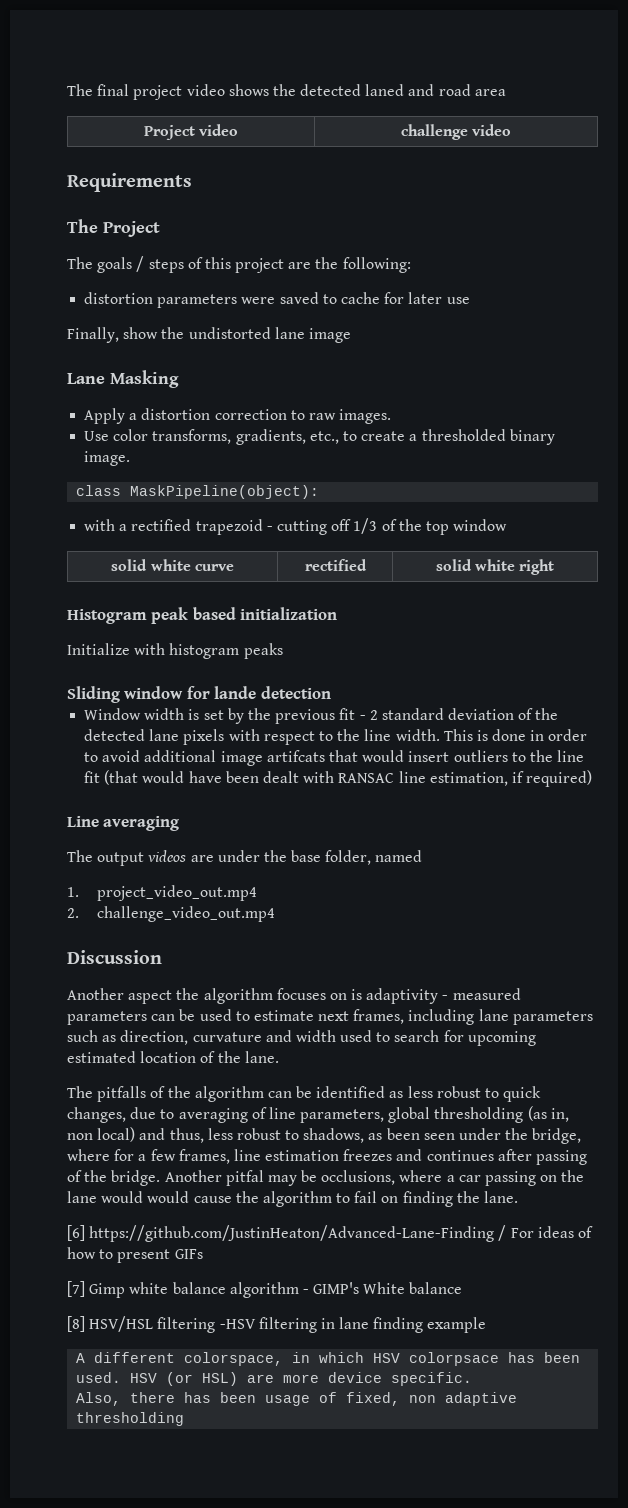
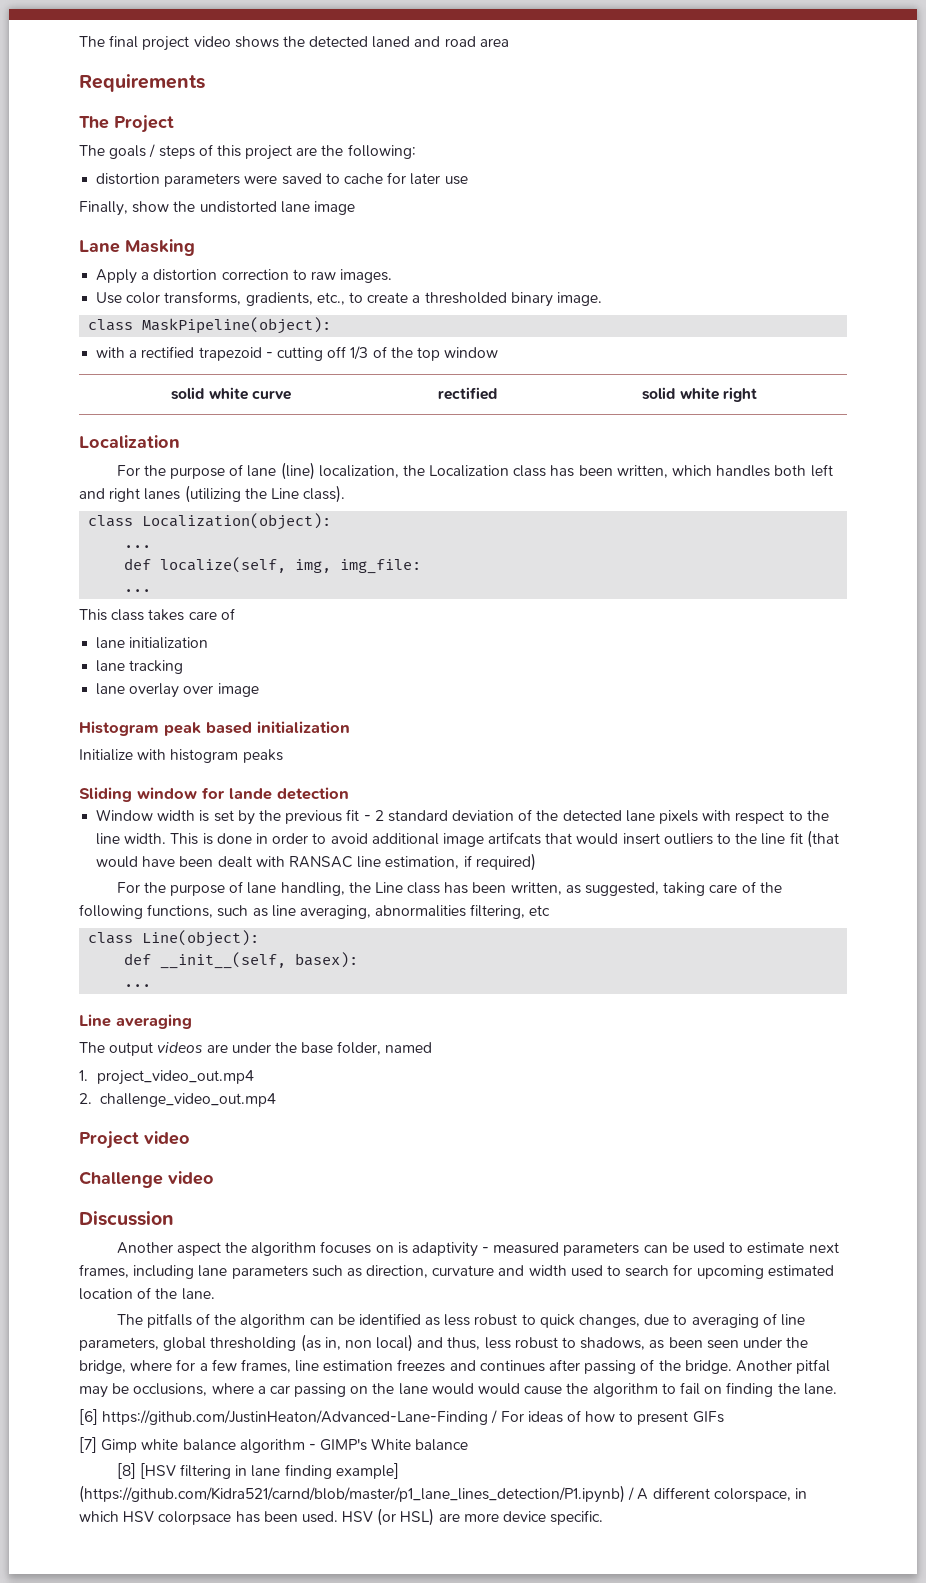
[143,124,239,140] [400,124,512,140] // Project video | challenge video -> (509, 42) none
(555, 567) none -> [79,435,180,448] [116,462,833,480] [79,485,346,503] [88,513,332,530] [124,545,152,548] [124,557,422,574] [124,589,152,592] [79,608,235,621] [96,637,209,649] [96,660,184,674] [96,683,259,698] // Localization // For the purpose of lane (line) localization, the Localization class has been written, which handles both left and right lanes (utilizing the Line class). // class Localization(object): // ... // def localize(self, img, img_file: // ... // This class takes care of // lane initialization // lane tracking // lane overlay over image
(593, 778) none -> [116,881,782,896] [79,904,551,919] [88,930,260,947] [124,952,359,969] [124,984,152,987] // For the purpose of lane handling, the Line class has been written, as suggested, taking care of the following functions, such as line averaging, abnormalities filtering, etc // class Line(object): // def __init__(self, basex): // ...
(276, 914) none -> [79,1131,190,1149] [79,1171,214,1188] // Project video // Challenge video
[89,1316,256,1333] HSV/HSL filtering -HSV -> [139,1463,176,1479] [HSV
[427,1317,487,1333] example // -> [335,1463,399,1479] [79,1485,635,1503] example] (https://github.com/Kidra521/carnd/blob/master/p1_lane_lines_detection/P1.ipynb) /
[76,1392,518,1406] [76,1412,185,1426] // Also, there has been usage of fixed, non adaptive thresholding -> (604, 1517) none

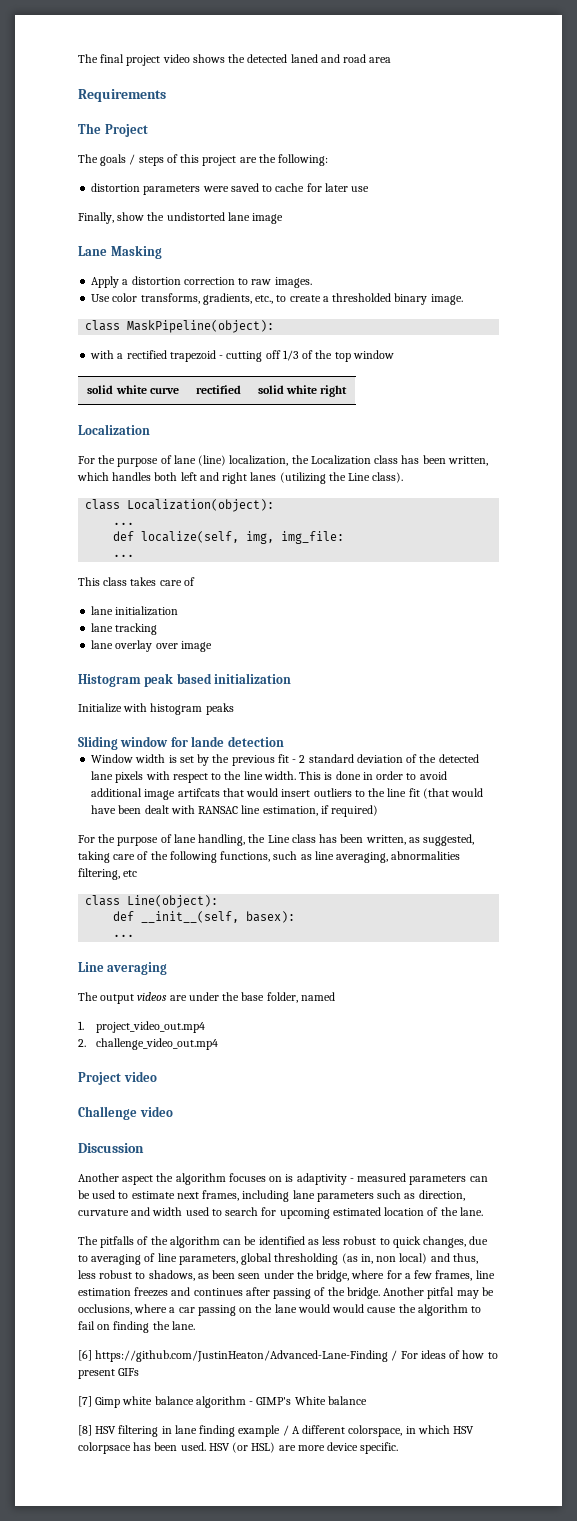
[139,1463,176,1479] [HSV -> [95,1426,117,1434] HSV
[335,1463,399,1479] [79,1485,625,1503] example] (https://github.com/Kidra521/carnd/blob/master/p1_lane_lines_detection/P1.ipynb) -> [238,1425,281,1437] example

